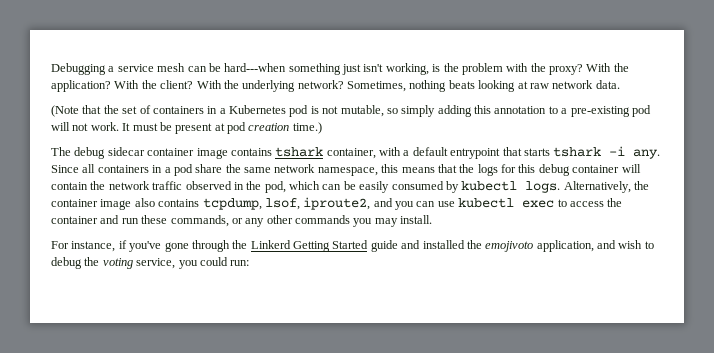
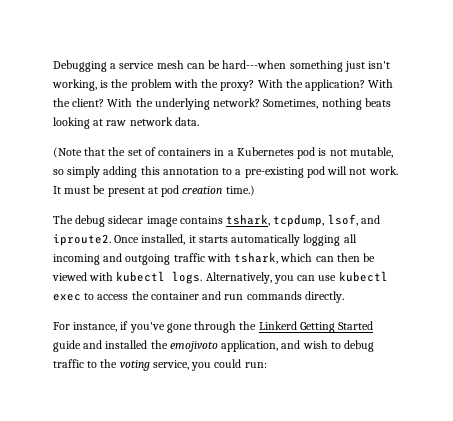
[147,148,195,156] container -> (144, 219) none
[275,146,661,159] [51,164,641,176] [51,181,649,193] [51,197,393,210] tshark container, with a default entrypoint that starts tshark -i any. Since all containers in a pod share the same network namespace, this means that the logs for this debug container will contain the network traffic observed in the pod, which can be easily consumed by kubectl logs. Alternatively, the container image also contains tcpdump, lsof, iproute2, and -> [226,214,380,227] [53,234,357,246] [53,252,376,265] [52,271,272,284] tshark, tcpdump, lsof, and iproute2. Once installed, it starts automatically logging all incoming and outgoing traffic with tshark, which can then be viewed with kubectl logs. Alternatively,
[141,215,433,227] these commands, or any other commands you may install. -> [246,291,344,303] commands directly.
(82, 263) none -> [53,359,98,368] traffic to

